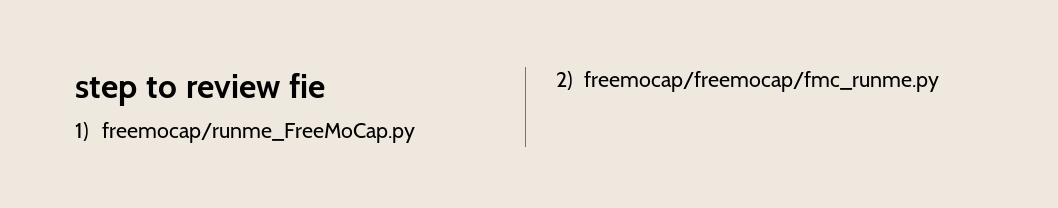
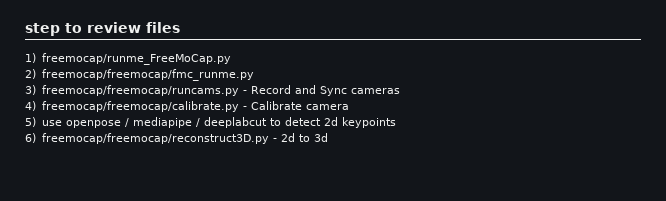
[289,73,326,98] fie -> [146,22,180,33] files
(939, 81) none -> [25,85,400,96] [25,101,349,112] [25,117,396,128] [25,133,328,144] // 3) freemocap/freemocap/runcams.py - Record and Sync cameras // 4) freemocap/freemocap/calibrate.py - Calibrate camera // 5) use openpose / mediapipe / deeplabcut to detect 2d keypoints // 6) freemocap/freemocap/reconstruct3D.py - 2d to 3d

